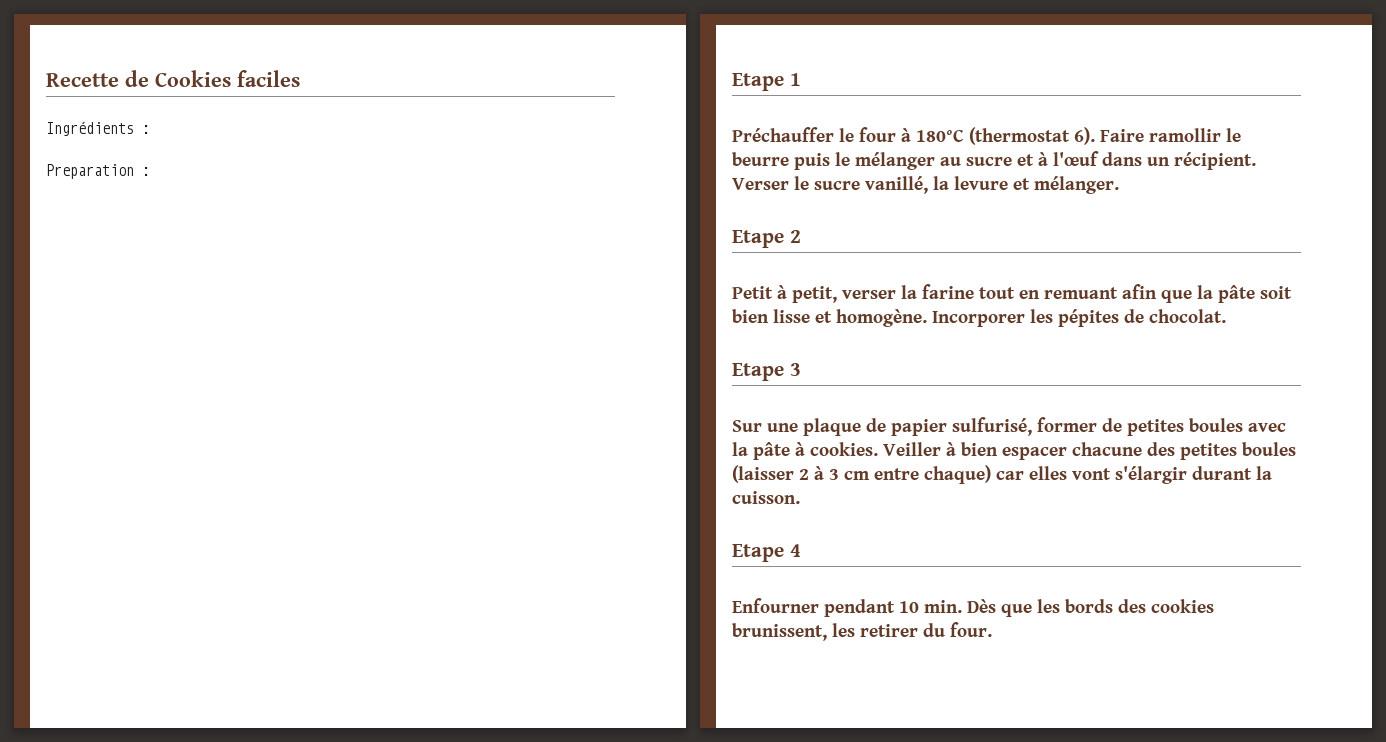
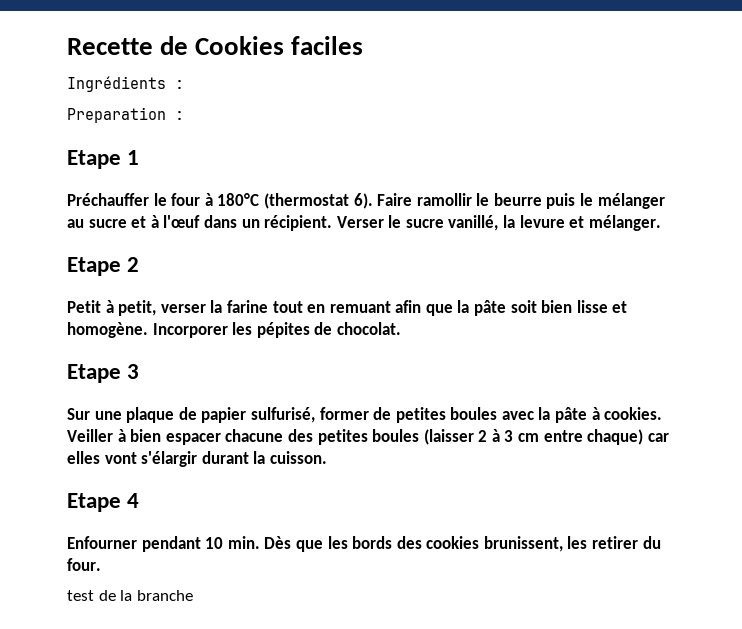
(992, 629) none -> [67,590,193,601] // test de la branche

